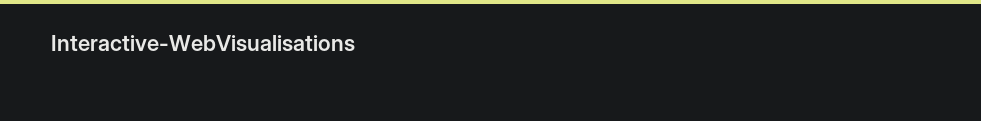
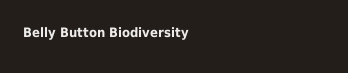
[51,35,355,52] Interactive-WebVisualisations -> [23,27,189,40] Belly Button Biodiversity

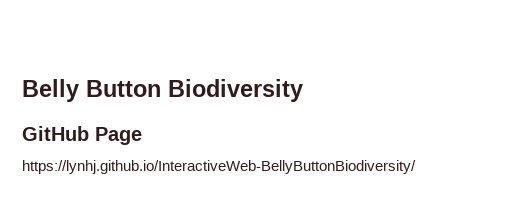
(189, 33) none -> [22,126,142,145] [22,160,416,174] // GitHub Page // https://lynhj.github.io/InteractiveWeb-BellyButtonBiodiversity/

